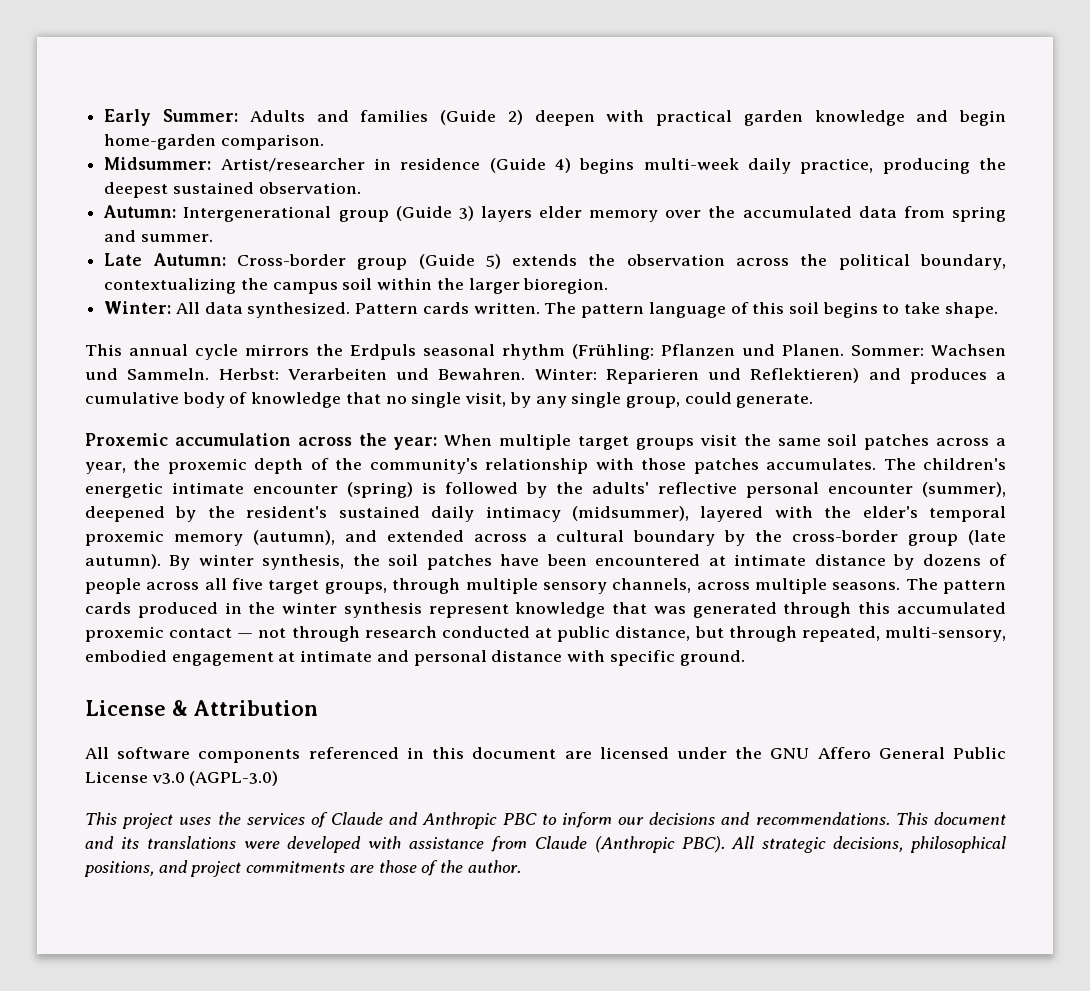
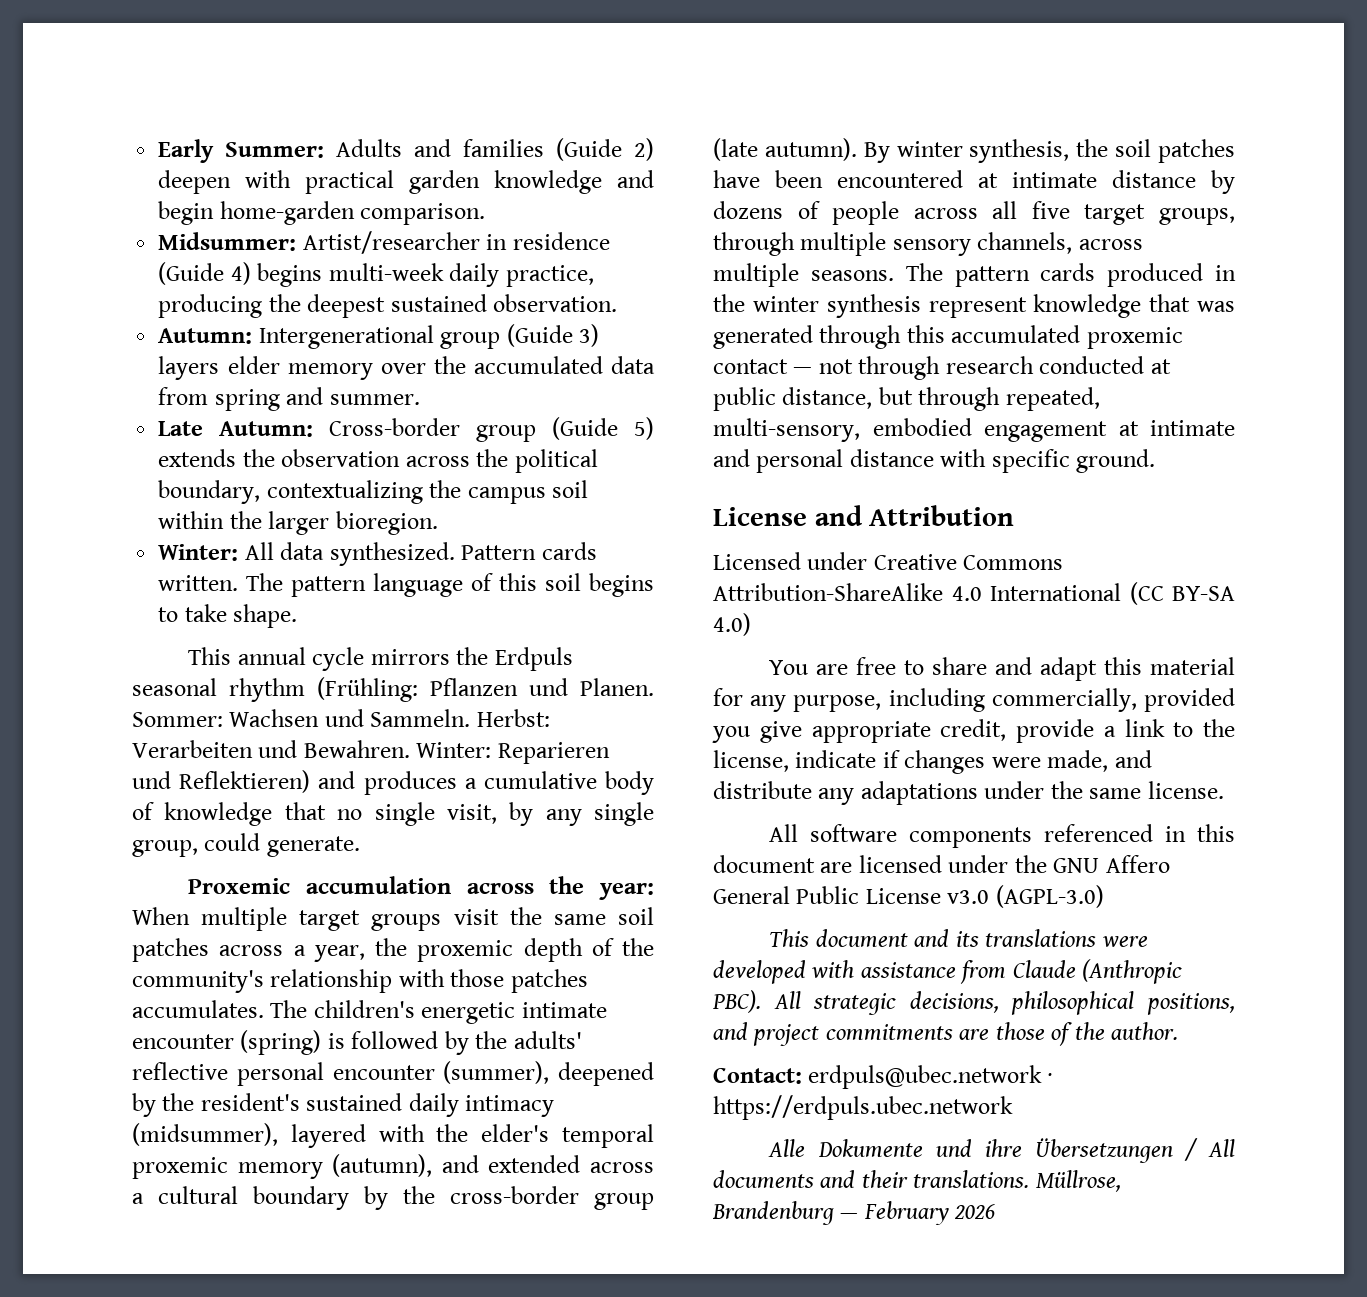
[172,700,188,716] & -> [814,505,863,526] and
(318, 708) none -> [713,552,1064,570] [713,582,1235,605] [713,613,751,636] [769,657,1235,681] [713,688,1235,712] [712,719,1235,743] [713,750,1152,774] [713,781,1224,805] // Licensed under Creative Commons Attribution-ShareAlike 4.0 International (CC BY-SA 4.0) // You are free to share and adapt this material for any purpose, including commercially, provided you give appropriate credit, provide a link to the license, indicate if changes were made, and distribute any adaptations under the same license.
[122,812,928,829] project uses the services of Claude and Anthropic PBC to inform our decisions and recommendations. This -> (810, 938) none
(521, 866) none -> [713,1065,1052,1089] [713,1095,1013,1120] [768,1138,1235,1163] [713,1170,1121,1192] [712,1201,996,1225] // Contact: erdpuls@ubec.network · https://erdpuls.ubec.network // Alle Dokumente und ihre Übersetzungen / All documents and their translations. Müllrose, Brandenburg — February 2026

